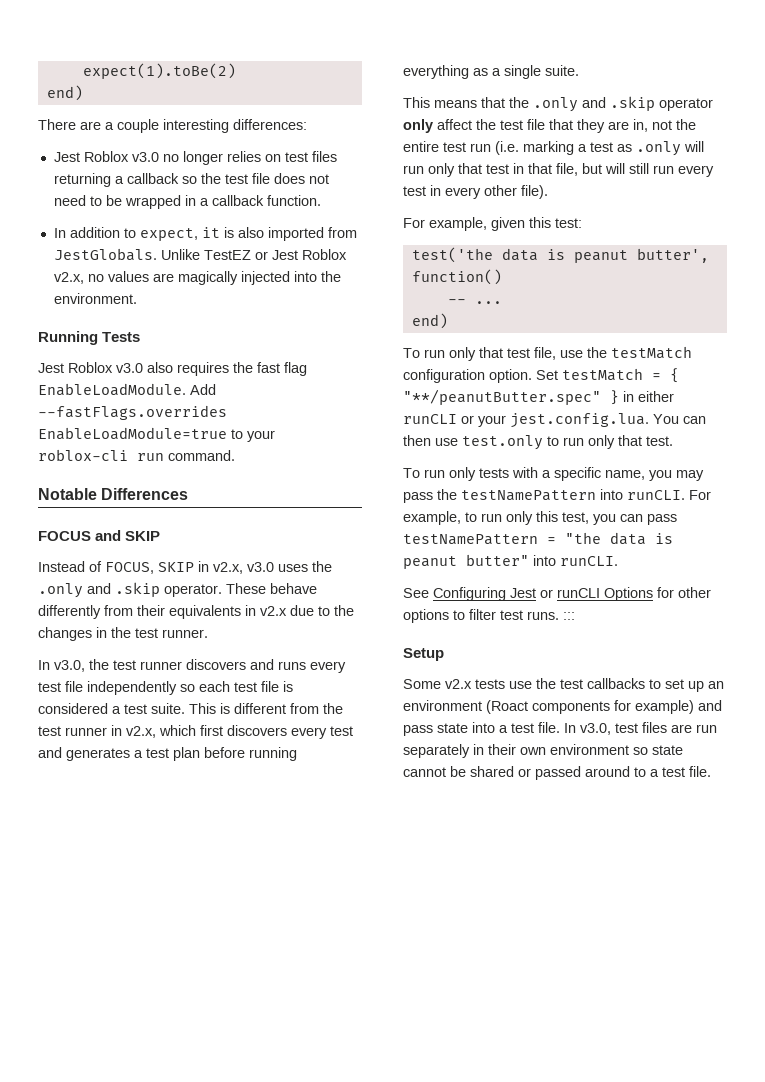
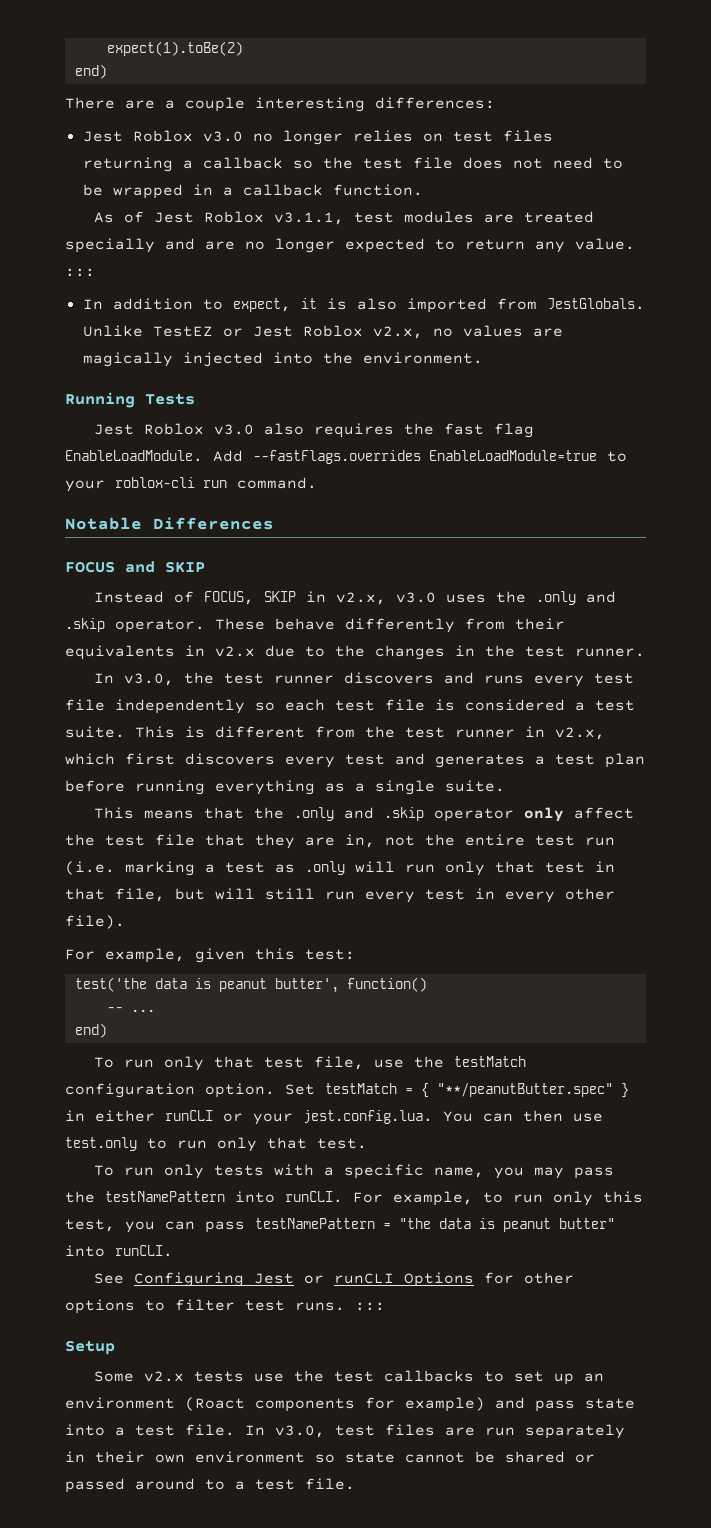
(321, 200) none -> [94,211,595,225] [65,238,635,253] [65,268,95,277] // As of Jest Roblox v3.1.1, test modules are treated specially and are no longer expected to return any value. :::

